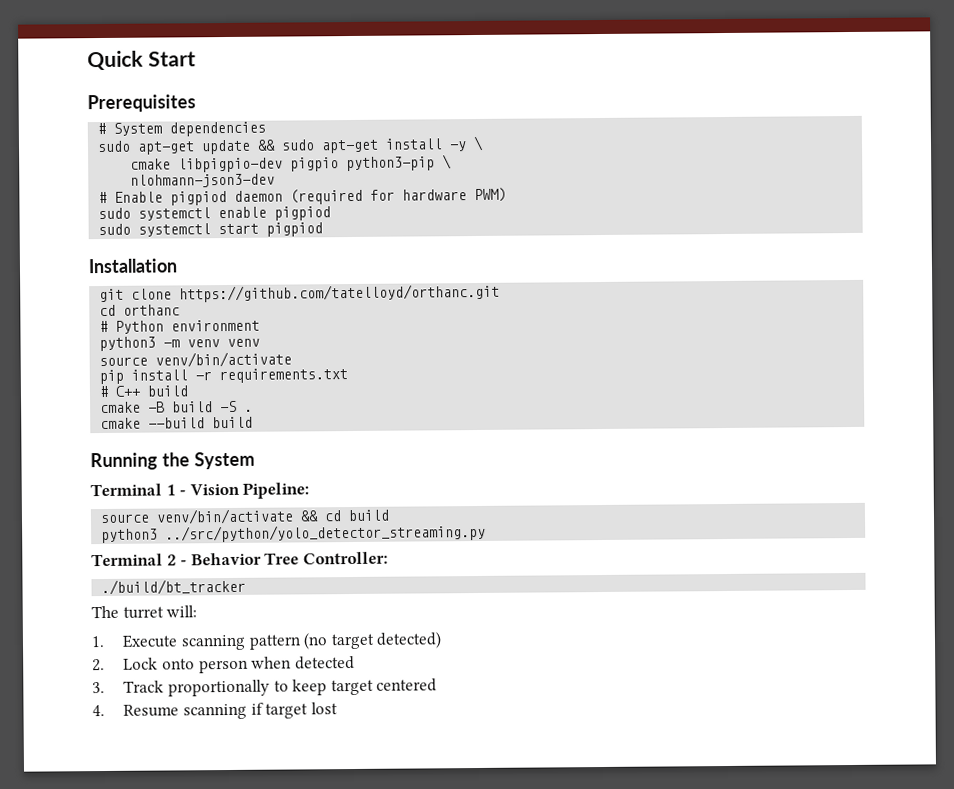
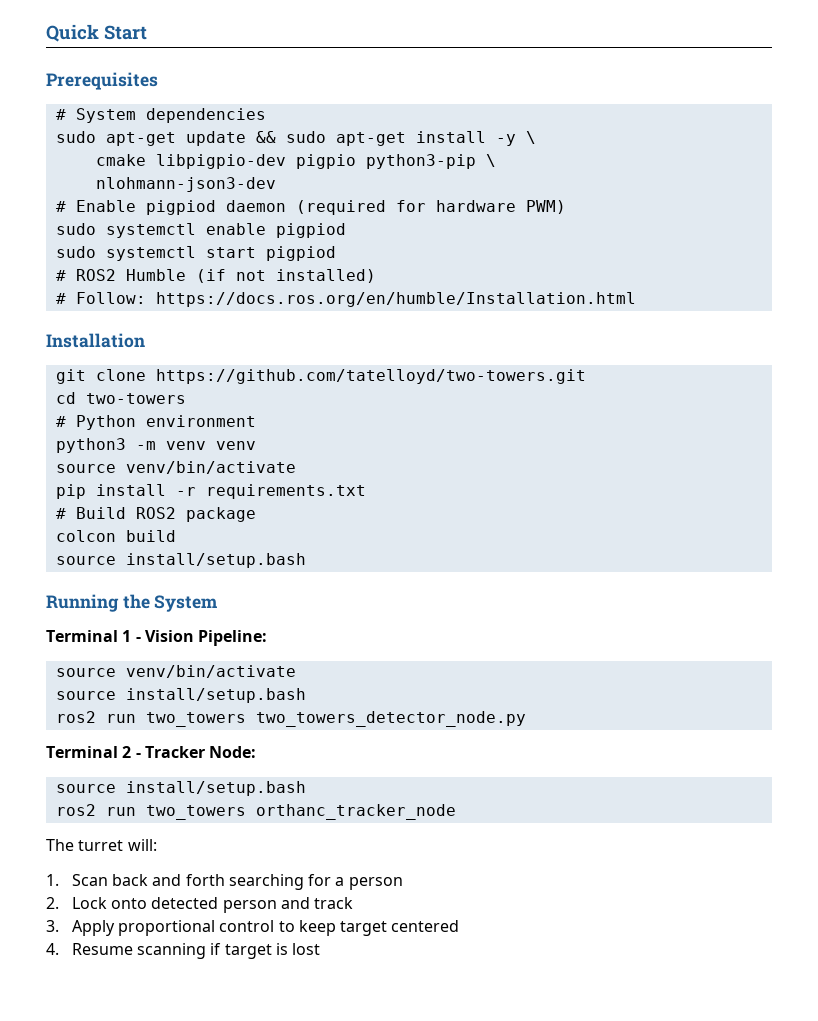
(324, 229) none -> [55,269,376,283] [55,292,636,307] // # ROS2 Humble (if not installed) // # Follow: https://docs.ros.org/en/humble/Installation.html
[179,283,501,303] [99,304,181,317] https://github.com/tatelloyd/orthanc.git // cd orthanc -> [155,369,586,384] [55,392,186,404] https://github.com/tatelloyd/two-towers.git // cd two-towers
[115,385,190,397] [100,400,254,414] [100,416,254,430] C++ build // cmake -B build -S . // cmake --build build -> [75,507,256,522] [55,530,176,542] [55,553,306,568] Build ROS2 package // colcon build // source install/setup.bash
[300,509,391,522] [101,523,487,544] [91,551,388,567] [101,578,247,596] [91,605,198,619] [91,631,443,651] [92,655,355,674] [92,679,271,697] && cd build // python3 ../src/python/yolo_detector_streaming.py // Terminal 2 - Behavior Tree Controller: // ./build/bt_tracker // The turret will: // 1. Execute scanning pattern (no target detected) // 2. Lock onto person when detected // 3. Track proportionally -> [55,688,306,703] [55,711,526,727] [46,746,257,758] [55,781,306,796] [55,804,456,820] [46,839,157,851] [46,874,403,890] [46,897,354,913] [46,920,275,936] // source install/setup.bash // ros2 run two_towers two_towers_detector_node.py // Terminal 2 - Tracker Node: // source install/setup.bash // ros2 run two_towers orthanc_tracker_node // The turret will: // 1. Scan back and forth searching for a person // 2. Lock onto detected person and track // 3. Apply proportional control
(309, 711) none -> [275,943,288,955] is

